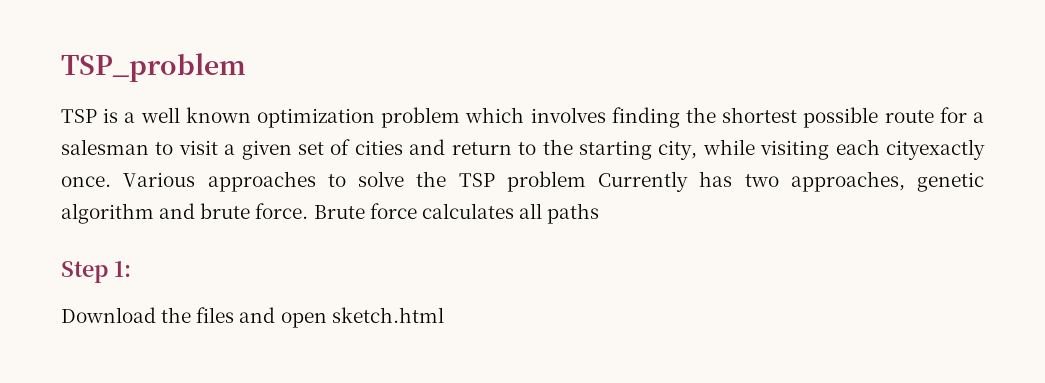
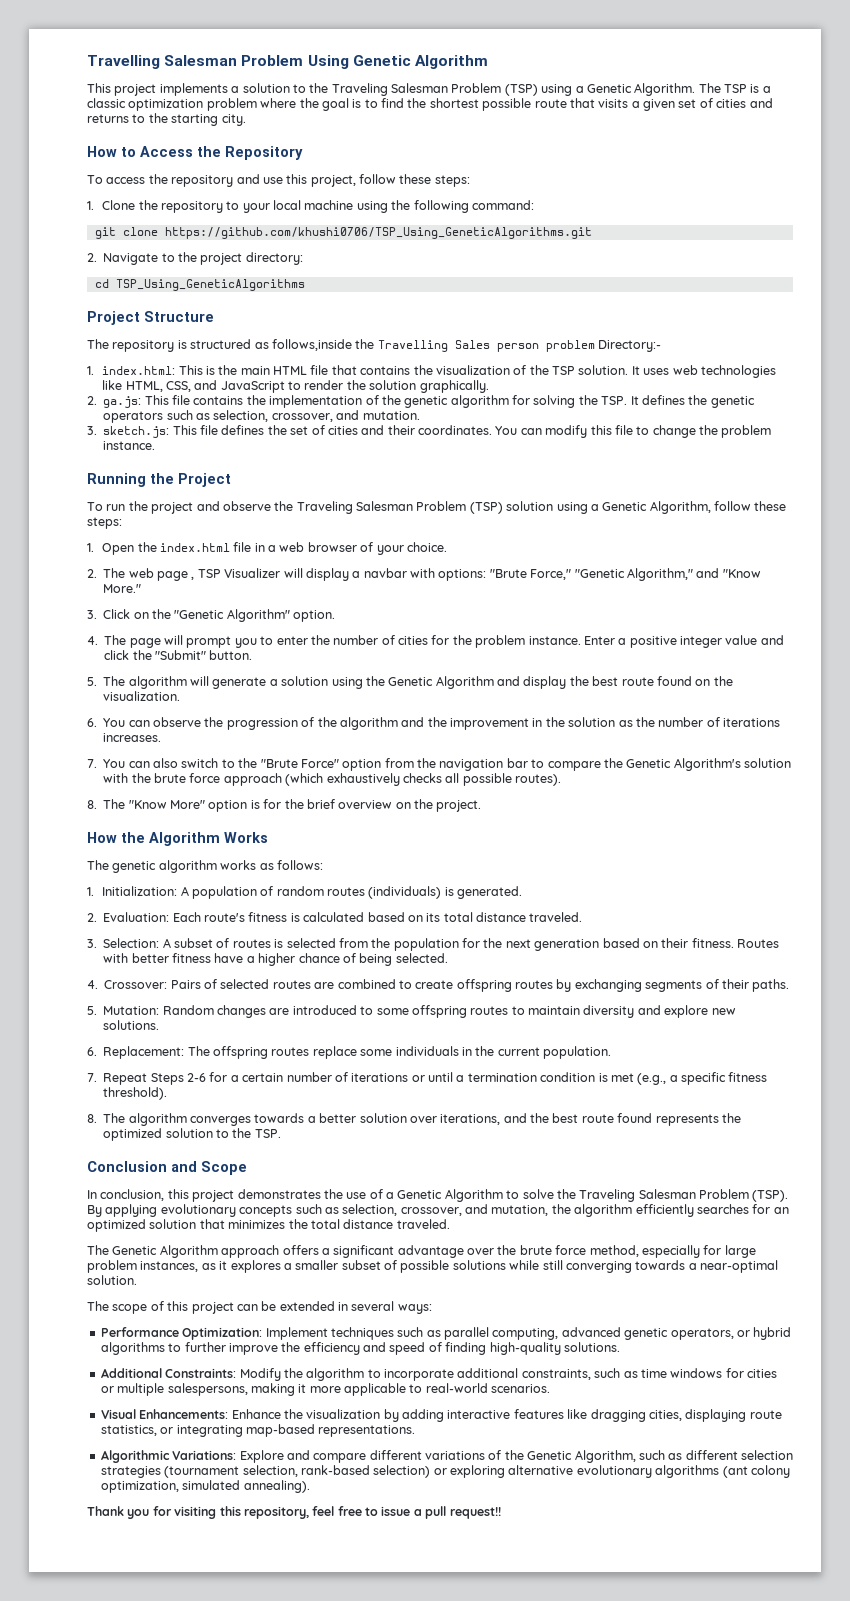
[61,53,246,82] [61,107,985,128] [61,139,218,155] TSP_problem // TSP is a well known optimization problem which involves finding the shortest possible route for a salesman to visit -> [87,55,488,69] [87,83,771,96] [87,98,629,111] Travelling Salesman Problem Using Genetic Algorithm // This project implements a solution to the Traveling Salesman Problem (TSP) using a Genetic Algorithm. The TSP is a classic optimization problem where the goal is to find the shortest possible route that visits
[451,142,512,155] return -> [87,114,129,123] returns
[658,139,985,160] [61,171,984,192] [61,203,600,224] [61,261,131,283] [61,307,444,328] city, while visiting each cityexactly once. Various approaches to solve the TSP problem Currently has two approaches, genetic algorithm and brute force. Brute force calculates all paths // Step 1: // Download the files and open sketch.html -> [221,114,246,126] [87,146,303,160] [87,174,470,187] [87,200,534,213] [94,227,592,239] [87,252,303,265] [94,279,305,291] [87,311,214,325] [87,339,661,352] [87,365,776,378] [102,380,489,393] [87,395,755,408] [103,410,420,423] [87,425,772,438] [103,441,156,450] [87,473,231,487] [87,501,787,514] [87,517,122,529] [87,542,447,555] [87,568,761,581] [103,584,142,593] [87,609,336,622] [87,635,784,648] [104,650,253,660] [87,676,733,689] [103,691,181,701] [87,717,780,730] [103,733,162,742] [87,758,791,771] [103,773,561,786] [87,799,482,812] [87,832,268,846] [87,860,323,873] [87,886,523,899] [87,912,583,922] [87,938,779,951] [103,953,448,966] [87,979,790,992] [87,1005,736,1018] [103,1020,160,1030] [87,1046,611,1059] [87,1072,768,1085] [103,1087,168,1100] [87,1113,741,1126] [103,1128,281,1141] [87,1161,247,1175] [87,1189,789,1202] [87,1204,789,1217] [87,1219,450,1232] [87,1245,756,1258] [87,1260,778,1273] [87,1275,137,1285] [87,1301,432,1314] [100,1327,792,1340] [100,1342,620,1355] [100,1368,777,1381] [100,1383,551,1396] [100,1409,782,1422] [100,1424,416,1437] [100,1450,793,1463] [100,1465,790,1478] [100,1480,310,1493] [87,1506,501,1519] city. // How to Access the Repository // To access the repository and use this project, follow these steps: // 1. Clone the repository to your local machine using the following command: // git clone https://github.com/khushi0706/TSP_Using_GeneticAlgorithms.git // 2. Navigate to the project directory: // cd TSP_Using_GeneticAlgorithms // Project Structure // The repository is structured as follows,inside the Travelling Sales person problem Directory:- // 1. index.html: This is the main HTML file that contains the visualization of the TSP solution. It uses web technologies like HTML, CSS, and JavaScript to render the solution graphically. // 2. ga.js: This file contains the implementation of the genetic algorithm for solving the TSP. It defines the genetic operators such as selection, crossover, and mutation. // 3. sketch.js: This file defines the set of cities and their coordinates. You can modify this file to change the problem instance. // Running the Project // To run the project and observe the Traveling Salesman Problem (TSP) solution using a Genetic Algorithm, follow these steps: // 1. Open the index.html file in a web browser of your choice. // 2. The web page , TSP Visualizer will display a navbar with options: "Brute Force," "Genetic Algorithm," and "Know More." // 3. Click on the "Genetic Algorithm" option. // 4. The page will prompt you to enter the number of cities for the problem instance. Enter a positive integer value and click the "Submit" button. // 5. The algorithm will generate a solution using the Genetic Algorithm and display the best route found on the visualization. // 6. You can observe the progression of the algorithm and the improvement in the solution as the number of iterations increases. // 7. You can also switch to the "Brute Force" option from the navigation bar to compare the Genetic Algorithm's solution with the brute force approach (which exhaustively checks all possible routes). // 8. The "Know More" option is for the brief overview on the project. // How the Algorithm Works // The genetic algorithm works as follows: // 1. Initialization: A population of random routes (individuals) is generated. // 2. Evaluation: Each route's fitness is calculated based on its total distance traveled. // 3. Selection: A subset of routes is selected from the population for the next generation based on their fitness. Routes with better fitness have a higher chance of being selected. // 4. Crossover: Pairs of selected routes are combined to create offspring routes by exchanging segments of their paths. // 5. Mutation: Random changes are introduced to some offspring routes to maintain diversity and explore new solutions. // 6. Replacement: The offspring routes replace some individuals in the current population. // 7. Repeat Steps 2-6 for a certain number of iterations or until a termination condition is met (e.g., a specific fitness threshold). // 8. The algorithm converges towards a better solution over iterations, and the best route found represents the optimized solution to the TSP. // Conclusion and Scope // In conclusion, this project demonstrates the use of a Genetic Algorithm to solve the Traveling Salesman Problem (TSP). By applying evolutionary concepts such as selection, crossover, and mutation, the algorithm efficiently searches for an optimized solution that minimizes the total distance traveled. // The Genetic Algorithm approach offers a significant advantage over the brute force method, especially for large problem instances, as it explores a smaller subset of possible solutions while still converging towards a near-optimal solution. // The scope of this project can be extended in several ways: // Performance Optimization: Implement techniques such as parallel computing, advanced genetic operators, or hybrid algorithms to further improve the efficiency and speed of finding high-quality solutions. // Additional Constraints: Modify the algorithm to incorporate additional constraints, such as time windows for cities or multiple salespersons, making it more applicable to real-world scenarios. // Visual Enhancements: Enhance the visualization by adding interactive features like dragging cities, displaying route statistics, or integrating map-based representations. // Algorithmic Variations: Explore and compare different variations of the Genetic Algorithm, such as different selection strategies (tournament selection, rank-based selection) or exploring alternative evolutionary algorithms (ant colony optimization, simulated annealing). // Thank you for visiting this repository, feel free to issue a pull request!!

